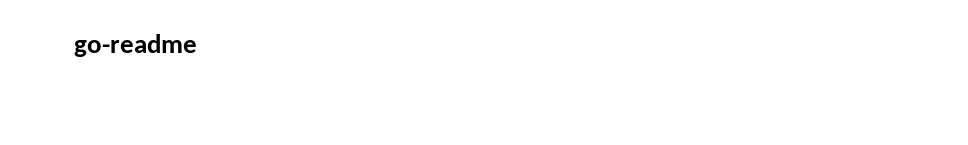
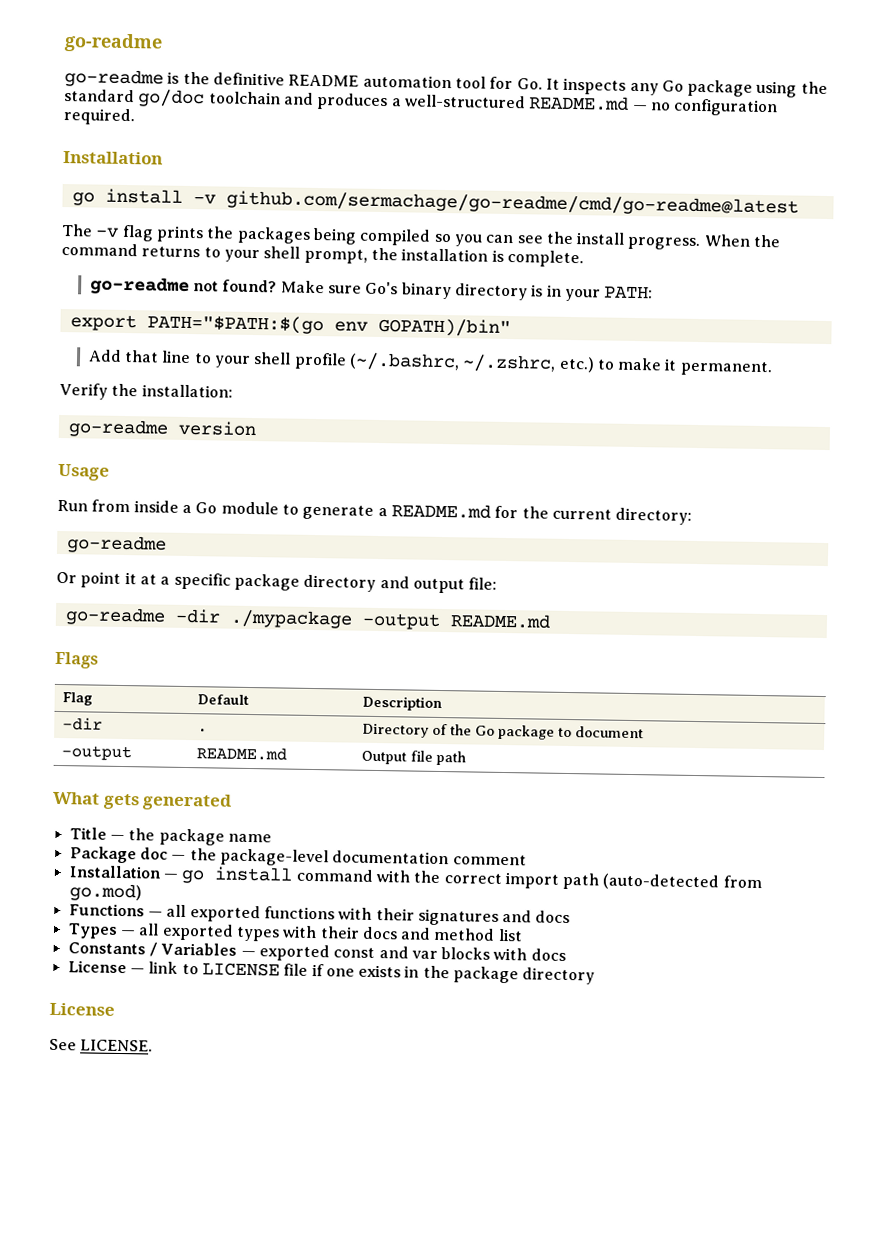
[74,34,197,57] go-readme -> [64,33,163,53] [64,69,828,98] [64,89,779,117] [63,108,135,126] [63,151,163,165] [71,188,799,217] [61,223,782,251] [61,242,584,268] [89,276,654,302] [69,314,511,338] [87,349,773,377] [59,382,233,400] [67,419,257,438] [58,463,110,481] [57,499,693,525] [65,535,167,554] [56,571,498,594] [64,607,551,630] [55,651,99,669] [62,692,94,706] [197,694,250,705] [362,695,443,712] [62,717,104,731] [197,728,209,733] [362,723,645,740] [61,745,133,762] [196,747,288,761] [361,750,467,766] [53,791,233,811] [69,827,272,846] [69,846,527,867] [68,865,762,891] [68,883,142,902] [68,903,571,926] [67,923,523,942] [67,942,566,962] [67,960,596,985] [49,1002,115,1016] [49,1038,154,1052] go-readme // go-readme is the definitive README automation tool for Go. It inspects any Go package using the standard go/doc toolchain and produces a well-structured README.md — no configuration required. // Installation // go install -v github.com/sermachage/go-readme/cmd/go-readme@latest // The -v flag prints the packages being compiled so you can see the install progress. When the command returns to your shell prompt, the installation is complete. // go-readme not found? Make sure Go's binary directory is in your PATH: // export PATH="$PATH:$(go env GOPATH)/bin" // Add that line to your shell profile (~/.bashrc, ~/.zshrc, etc.) to make it permanent. // Verify the installation: // go-readme version // Usage // Run from inside a Go module to generate a README.md for the current directory: // go-readme // Or point it at a specific package directory and output file: // go-readme -dir ./mypackage -output README.md // Flags // Flag | Default | Description // -dir | . | Directory of the Go package to document // -output | README.md | Output file path // What gets generated // Title — the package name // Package doc — the package-level documentation comment // Installation — go install command with the correct import path (auto-detected from go.mod) // Functions — all exported functions with their signatures and docs // Types — all exported types with their docs and method list // Constants / Variables — exported const and var blocks with docs // License — link to LICENSE file if one exists in the package directory // License // See LICENSE.

